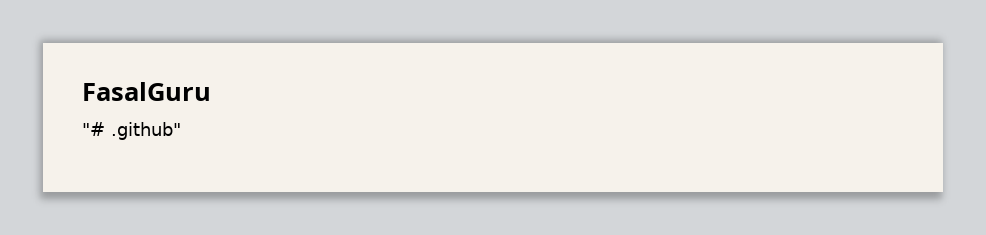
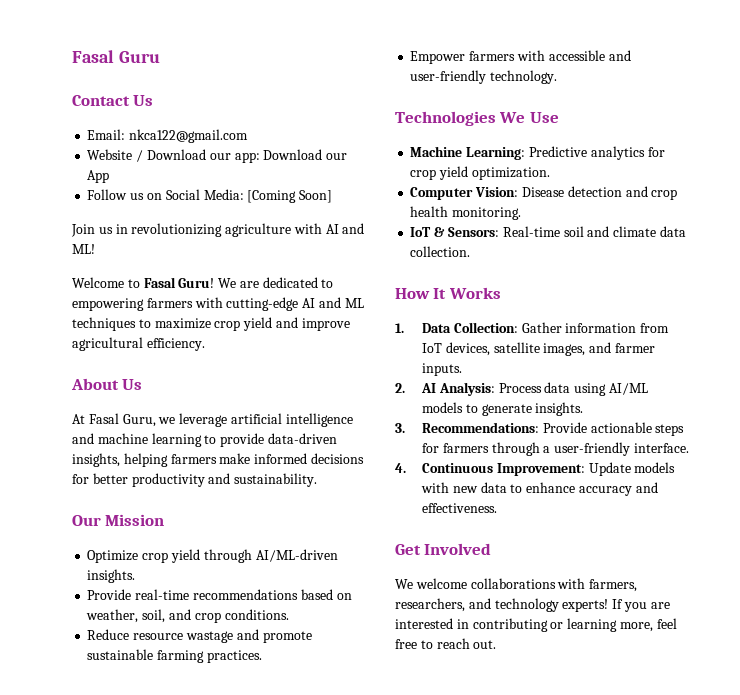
[82,82,211,101] [82,122,181,140] FasalGuru // "# .github" -> [72,50,160,63] [72,95,154,106] [87,129,249,143] [87,149,348,163] [87,170,110,183] [87,189,333,203] [71,223,365,237] [72,244,95,254] [72,277,334,288] [72,297,364,311] [72,317,350,331] [72,337,205,351] [71,378,143,390] [72,413,353,427] [72,433,337,447] [72,453,364,467] [72,473,318,487] [72,514,165,526] [87,549,338,563] [87,569,136,583] [87,589,352,600] [86,609,289,623] [87,629,312,643] [87,649,262,663] [410,50,631,64] [410,70,558,84] [395,111,559,126] [410,146,665,160] [410,166,550,180] [410,186,678,200] [410,206,522,220] [410,226,686,237] [410,246,471,257] [395,287,501,299] [395,322,670,333] [422,342,655,356] [422,363,463,376] [395,382,648,396] [422,402,584,416] [395,422,685,436] [422,442,689,456] [395,462,676,476] [421,482,658,496] [422,503,498,513] [395,543,492,555] [395,578,638,592] [395,598,670,612] [395,618,677,632] [395,638,497,649] Fasal Guru // Contact Us // Email: nkca122@gmail.com // Website / Download our app: Download our App // Follow us on Social Media: [Coming Soon] // Join us in revolutionizing agriculture with AI and ML! // Welcome to Fasal Guru! We are dedicated to empowering farmers with cutting-edge AI and ML techniques to maximize crop yield and improve agricultural efficiency. // About Us // At Fasal Guru, we leverage artificial intelligence and machine learning to provide data-driven insights, helping farmers make informed decisions for better productivity and sustainability. // Our Mission // Optimize crop yield through AI/ML-driven insights. // Provide real-time recommendations based on weather, soil, and crop conditions. // Reduce resource wastage and promote sustainable farming practices. // Empower farmers with accessible and user-friendly technology. // Technologies We Use // Machine Learning: Predictive analytics for crop yield optimization. // Computer Vision: Disease detection and crop health monitoring. // IoT & Sensors: Real-time soil and climate data collection. // How It Works // 1. Data Collection: Gather information from IoT devices, satellite images, and farmer inputs. // 2. AI Analysis: Process data using AI/ML models to generate insights. // 3. Recommendations: Provide actionable steps for farmers through a user-friendly interface. // 4. Continuous Improvement: Update models with new data to enhance accuracy and effectiveness. // Get Involved // We welcome collaborations with farmers, researchers, and technology experts! If you are interested in contributing or learning more, feel free to reach out.

